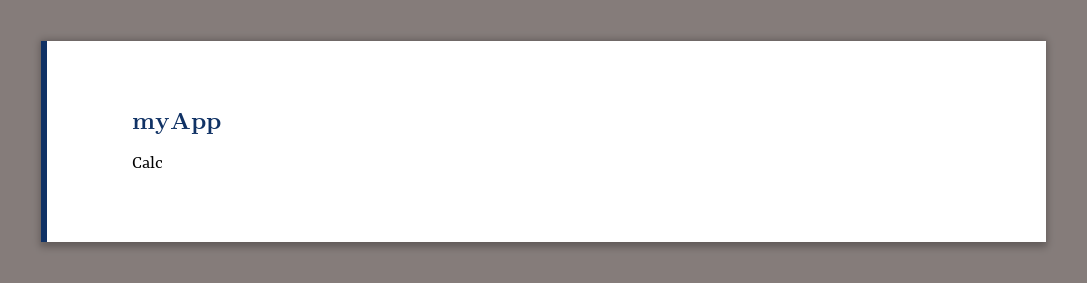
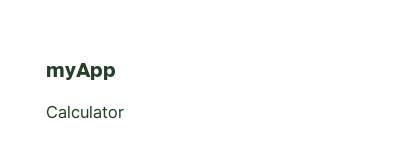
[132,156,163,168] Calc -> [46,105,124,119] Calculator

